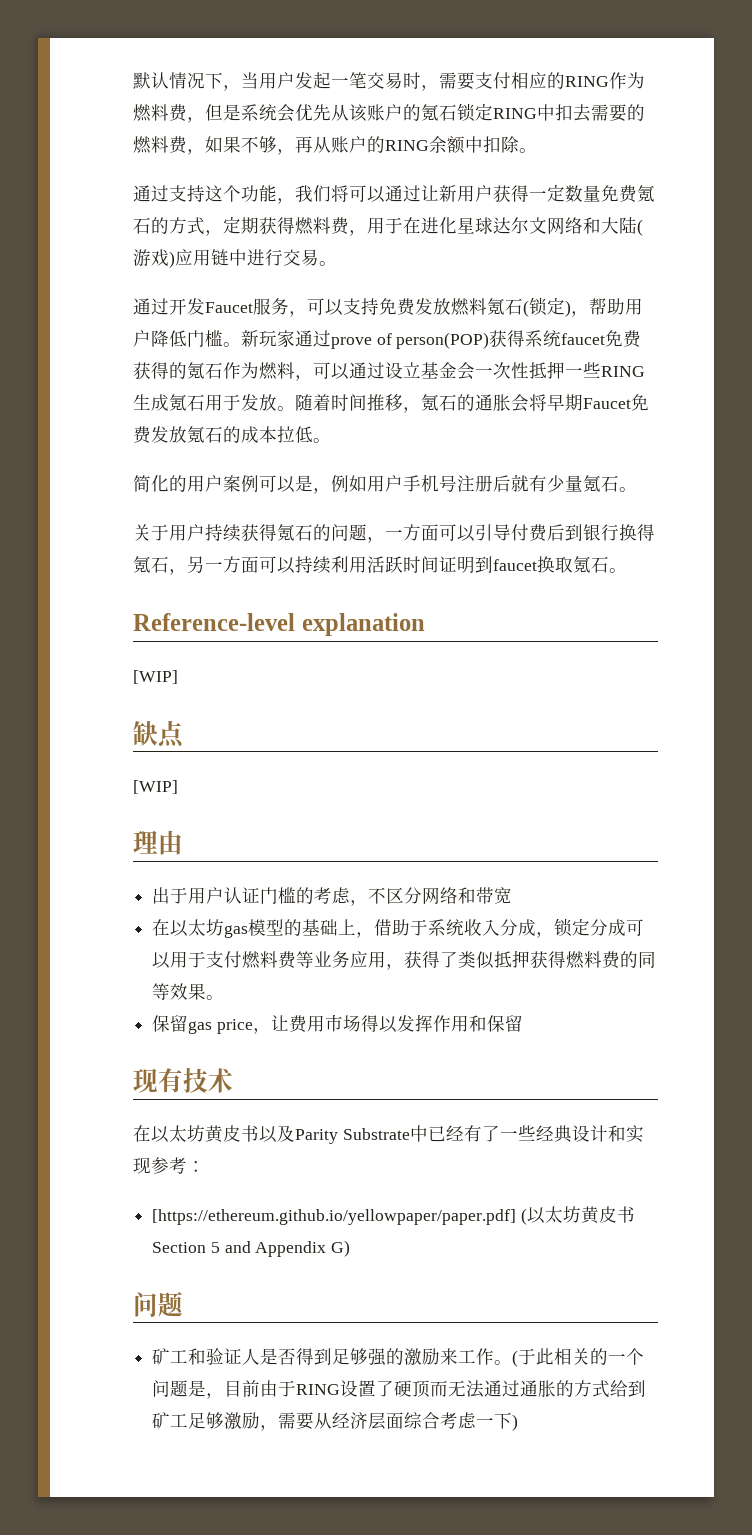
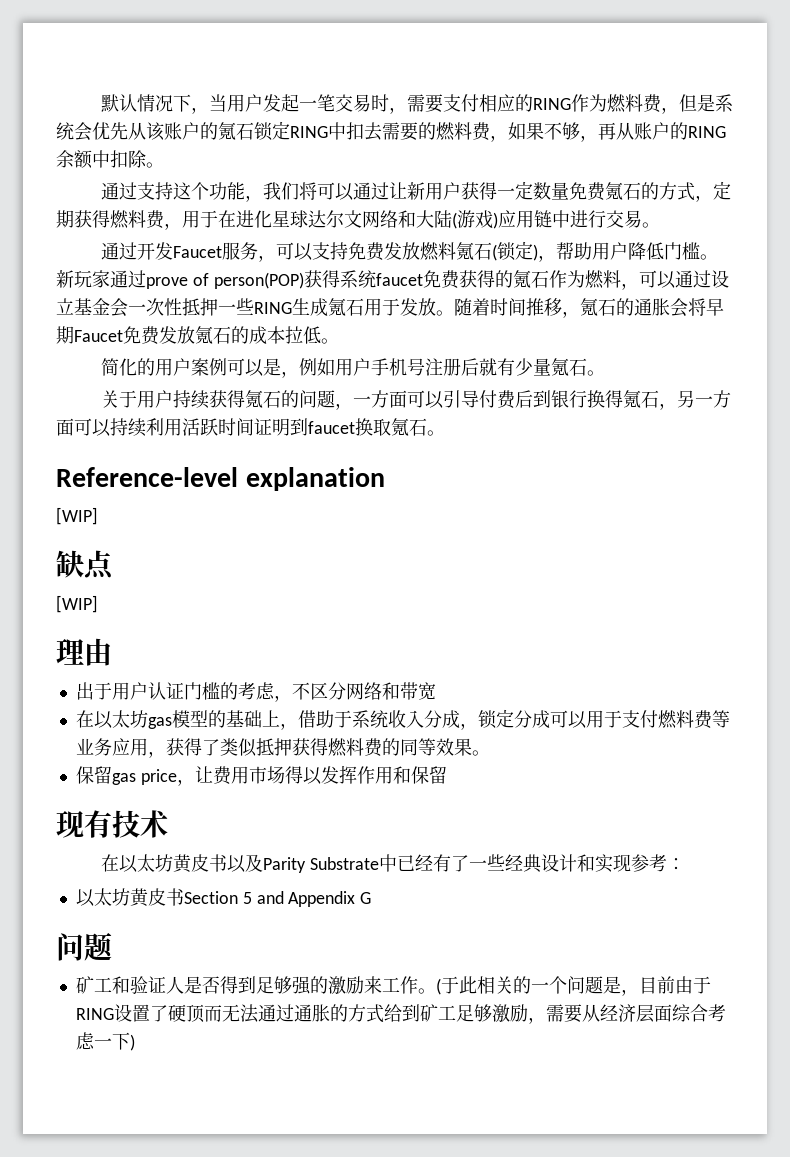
[152,1208,527,1225] [https://ethereum.github.io/yellowpaper/paper.pdf] ( -> (685, 864) none
[331,1240,351,1257] G) -> [360,892,372,904] G

